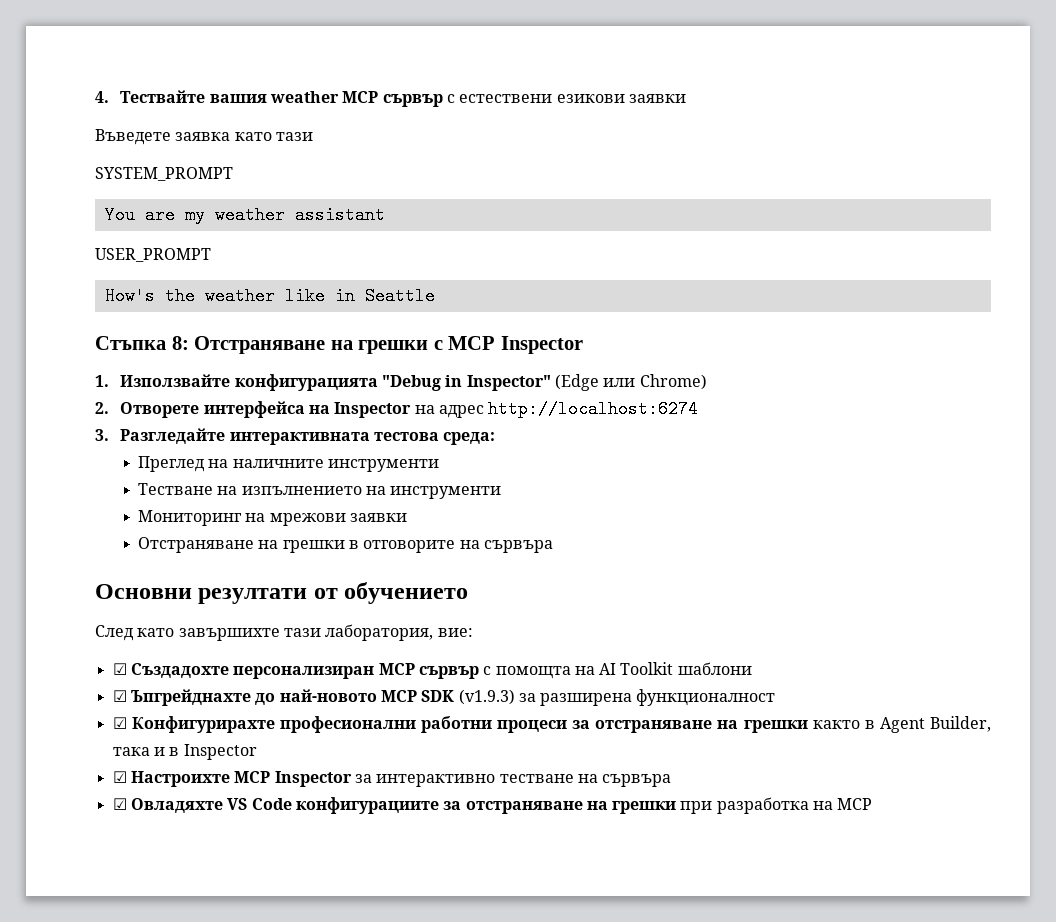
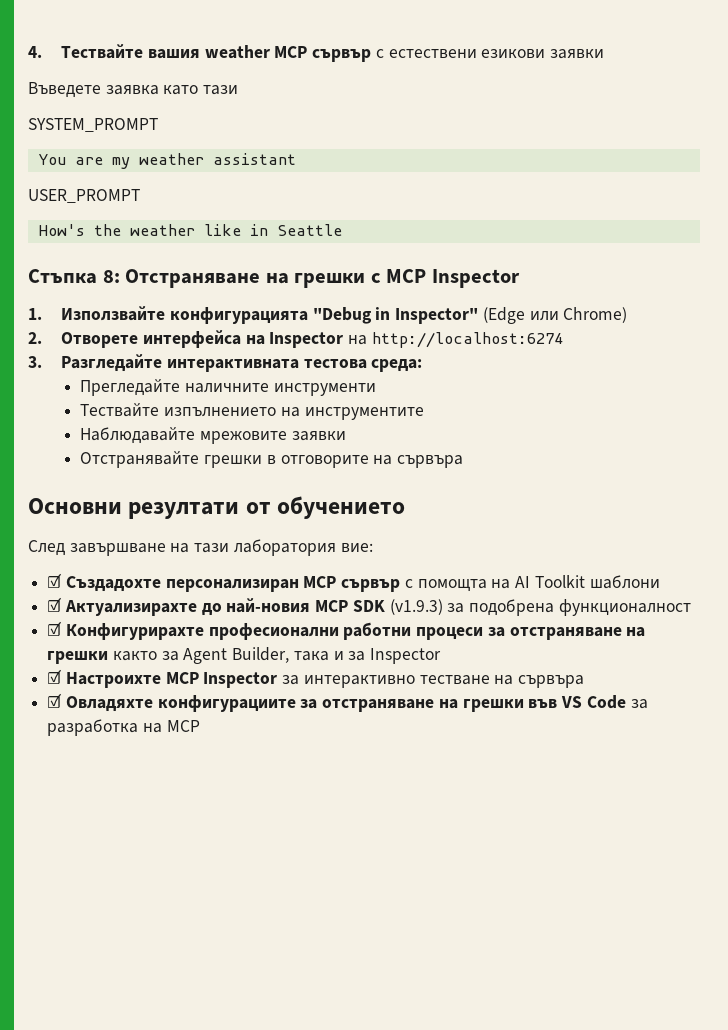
[438,405,484,418] адрес -> (368, 340) none
[137,456,229,472] Преглед на -> [80,379,181,396] Прегледайте
[137,483,502,499] [137,510,407,526] [137,537,279,553] Тестване на изпълнението на инструменти // Мониторинг на мрежови заявки // Отстраняване на -> [80,403,424,420] [80,427,346,444] [80,451,200,468] Тествайте изпълнението на инструментите // Наблюдавайте мрежовите заявки // Отстранявайте
[137,624,434,641] като завършихте тази лаборатория, -> [69,539,336,556] завършване на тази лаборатория
[130,689,377,706] Ъпгрейднахте до най-новото -> [64,598,311,616] Актуализирахте до най-новия
[540,693,633,706] разширена -> [469,599,555,616] подобрена
[864,720,875,729] в -> [161,651,179,661] за
[169,747,180,756] в -> [348,651,366,661] за
[227,798,292,810] VS Code -> (153, 704) none
[680,801,713,814] при -> [528,695,648,709] във VS Code за

